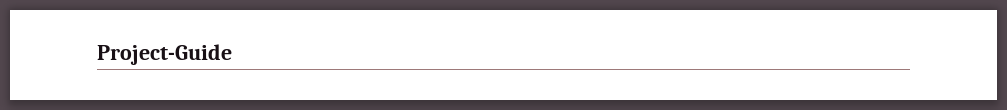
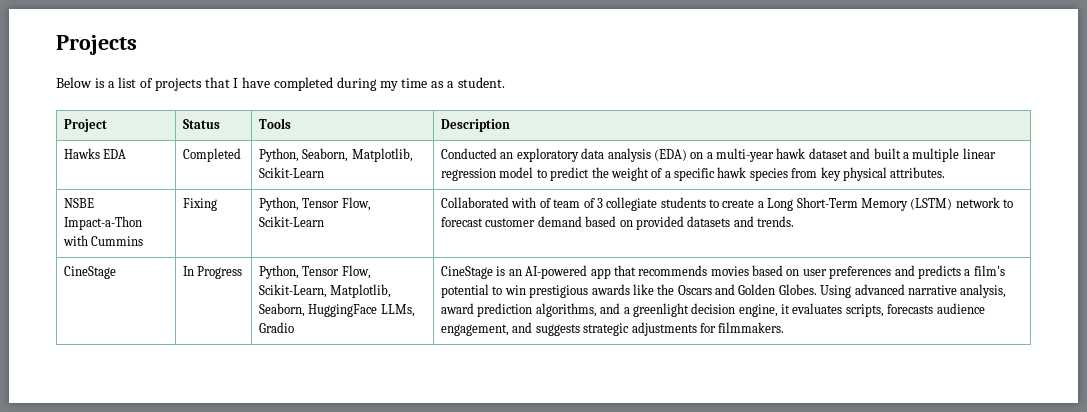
[97,44,232,65] Project-Guide -> [56,35,137,55] [56,77,505,91] [64,119,108,132] [183,119,221,129] [259,118,292,129] [441,119,511,132] [64,148,127,159] [183,148,242,162] [259,148,413,162] [259,167,325,178] [441,148,996,162] [441,167,946,181] [64,198,95,208] [64,216,143,230] [63,235,144,246] [183,198,218,211] [259,197,371,211] [259,216,325,227] [441,197,1014,211] [441,216,795,230] [64,266,117,279] [183,266,243,279] [259,265,371,279] [259,284,392,298] [259,303,415,317] [259,322,295,333] [441,265,1005,279] [441,284,1007,298] [441,303,985,317] [441,322,785,336] Projects // Below is a list of projects that I have completed during my time as a student. // Project | Status | Tools | Description // Hawks EDA | Completed | Python, Seaborn, Matplotlib, Scikit-Learn | Conducted an exploratory data analysis (EDA) on a multi-year hawk dataset and built a multiple linear regression model to predict the weight of a specific hawk species from key physical attributes. // NSBE Impact-a-Thon with Cummins | Fixing | Python, Tensor Flow, Scikit-Learn | Collaborated with of team of 3 collegiate students to create a Long Short-Term Memory (LSTM) network to forecast customer demand based on provided datasets and trends. // CineStage | In Progress | Python, Tensor Flow, Scikit-Learn, Matplotlib, Seaborn, HuggingFace LLMs, Gradio | CineStage is an AI-powered app that recommends movies based on user preferences and predicts a film's potential to win prestigious awards like the Oscars and Golden Globes. Using advanced narrative analysis, award prediction algorithms, and a greenlight decision engine, it evaluates scripts, forecasts audience engagement, and suggests strategic adjustments for filmmakers.

